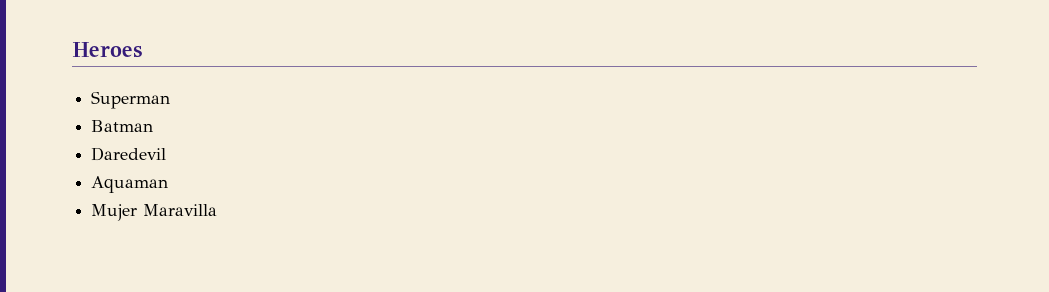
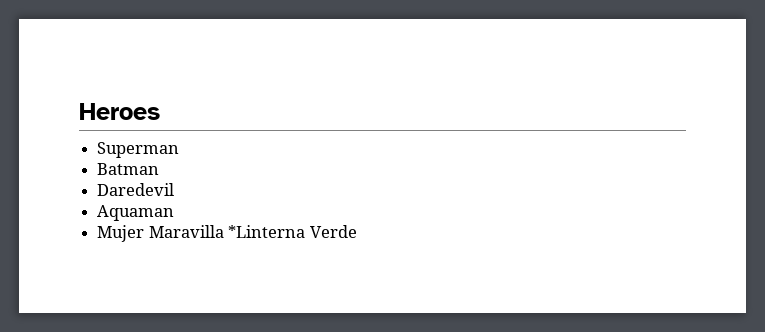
(218, 210) none -> [228,225,357,238] *Linterna Verde

